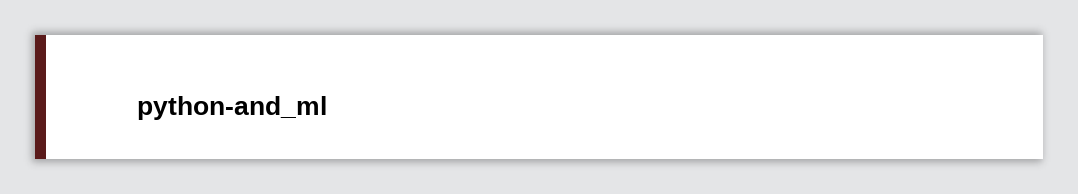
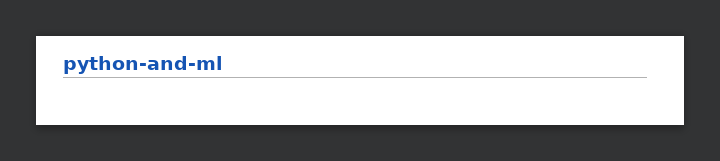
[137,96,327,120] python-and_ml -> [63,56,223,74] python-and-ml

